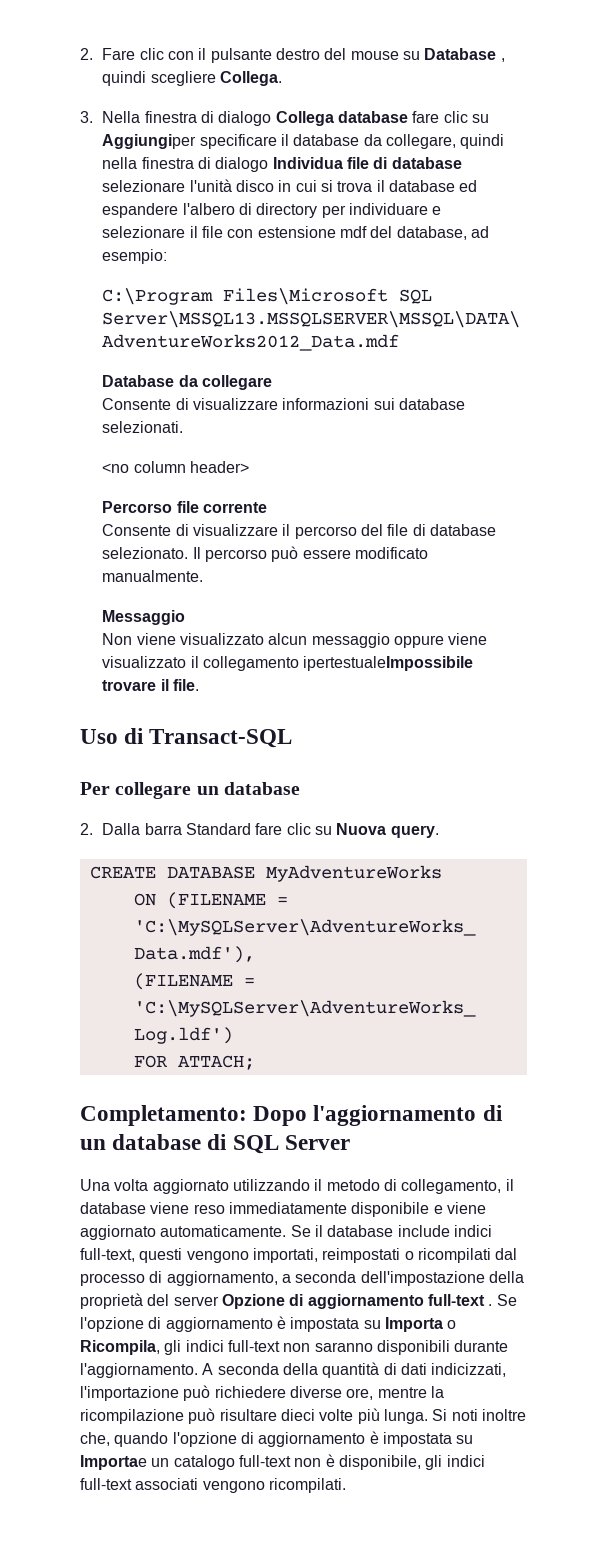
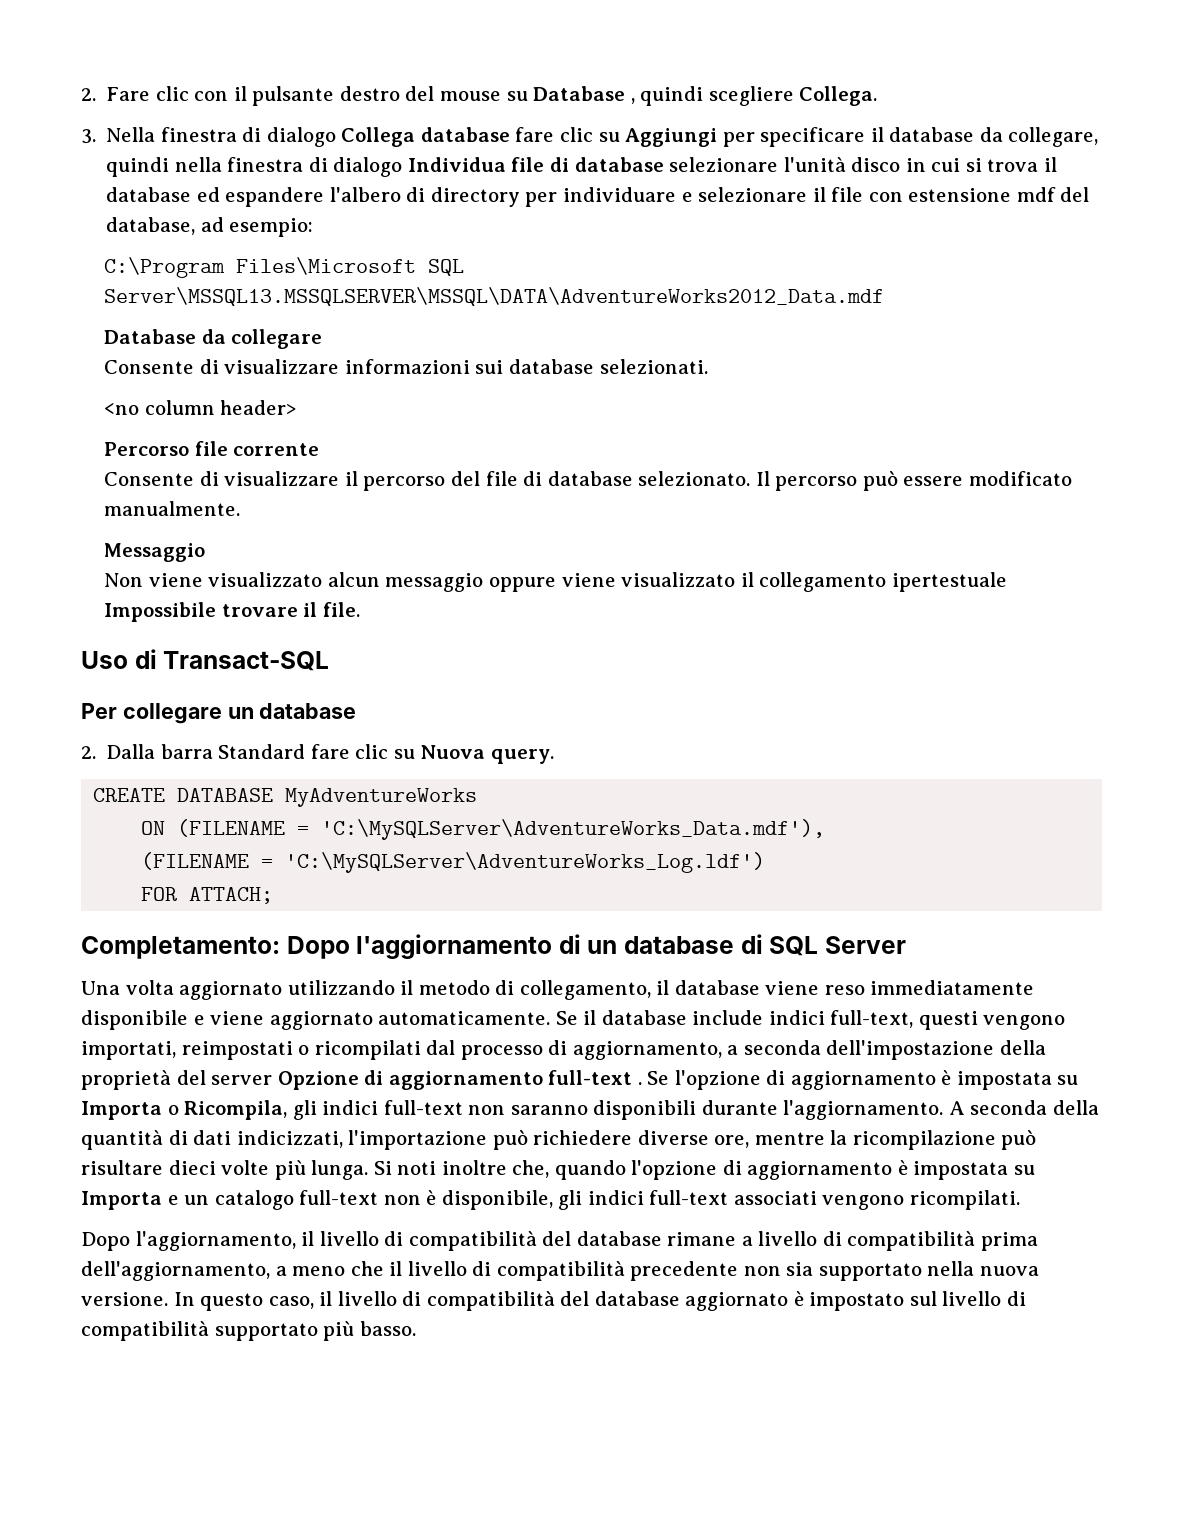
[102,134,197,149] Aggiungiper -> [625,128,755,147] Aggiungi per
[303,656,474,671] ipertestualeImpossibile -> [891,572,1007,592] [104,602,217,622] ipertestuale Impossibile
[80,1455,147,1470] Importae -> [81,1191,179,1210] Importa e
(346, 1485) none -> [81,1231,1038,1251] [81,1261,1039,1281] [81,1291,1027,1311] [81,1321,416,1341] // Dopo l'aggiornamento, il livello di compatibilità del database rimane a livello di compatibilità prima dell'aggiornamento, a meno che il livello di compatibilità precedente non sia supportato nella nuova versione. In questo caso, il livello di compatibilità del database aggiornato è impostato sul livello di compatibilità supportato più basso.

